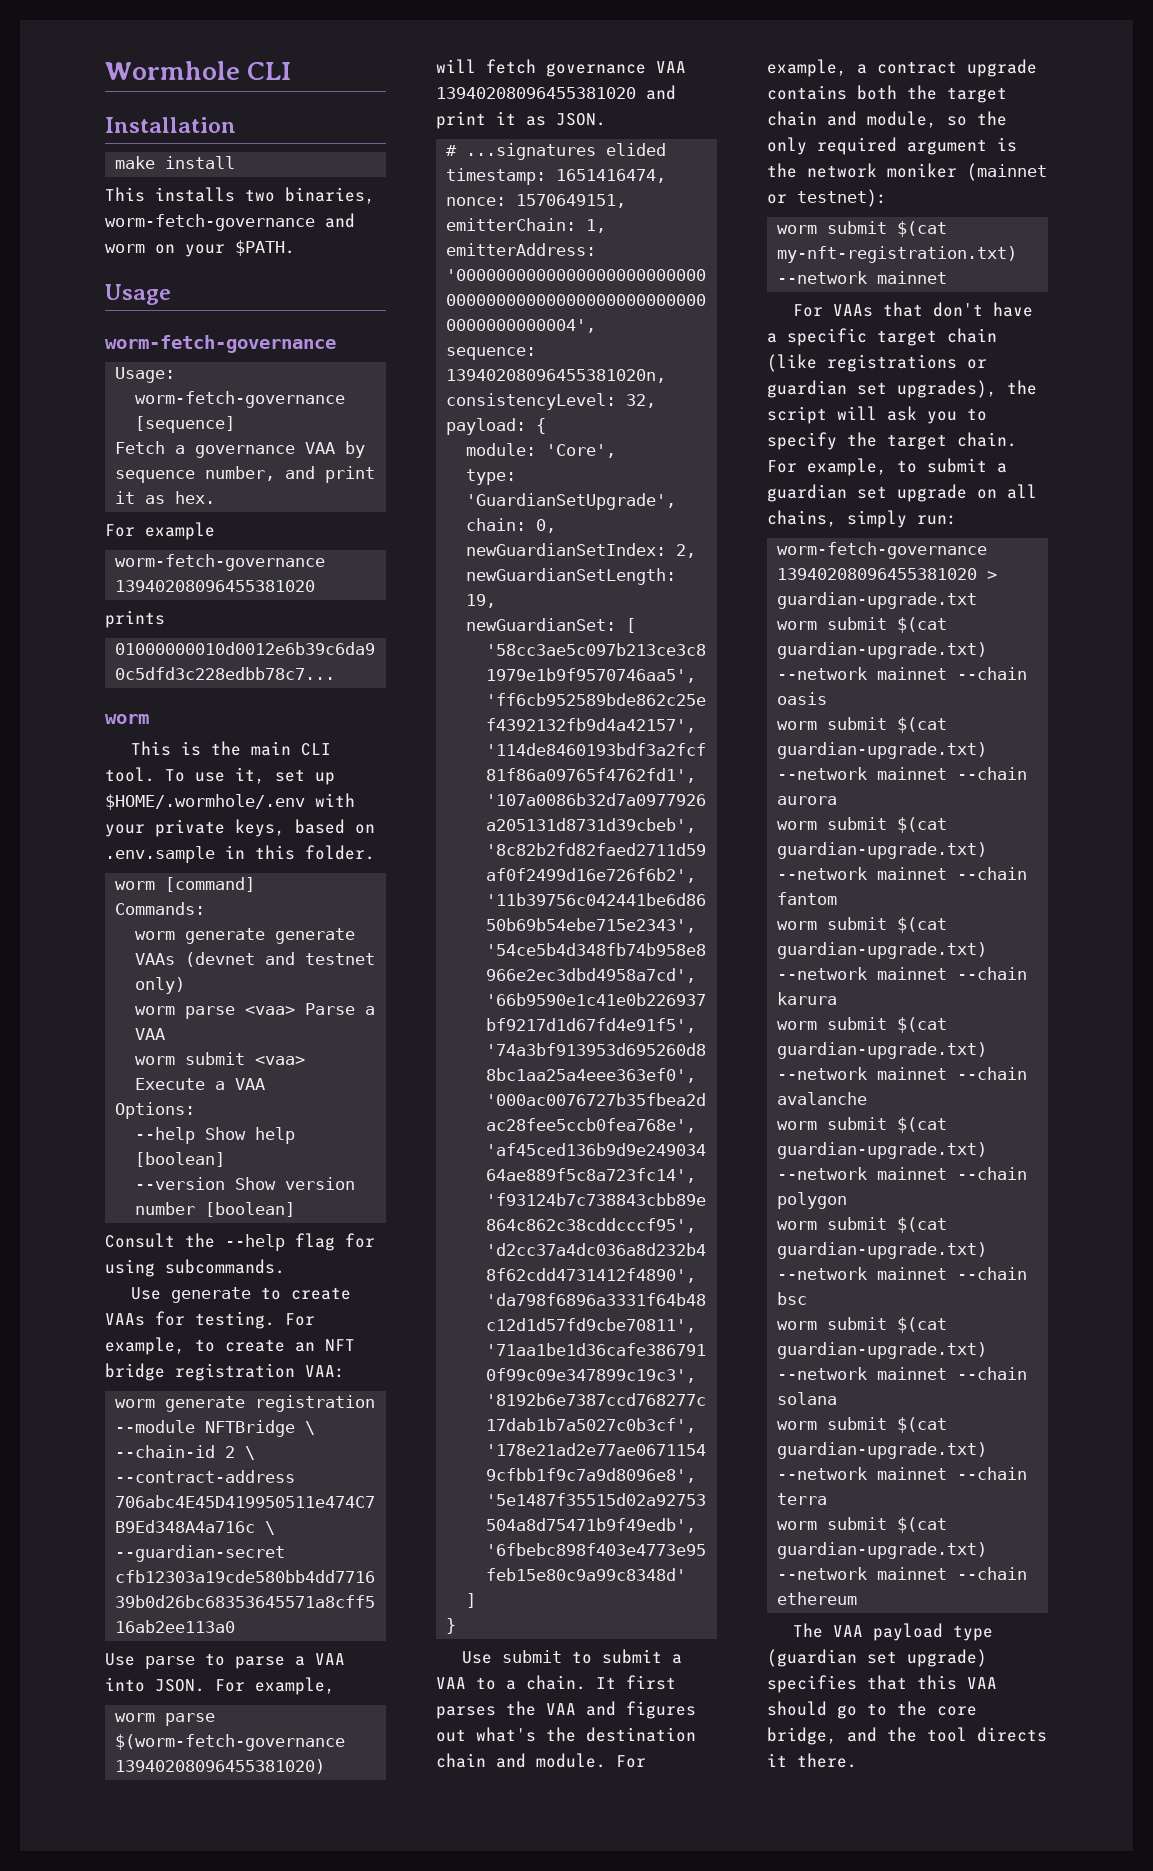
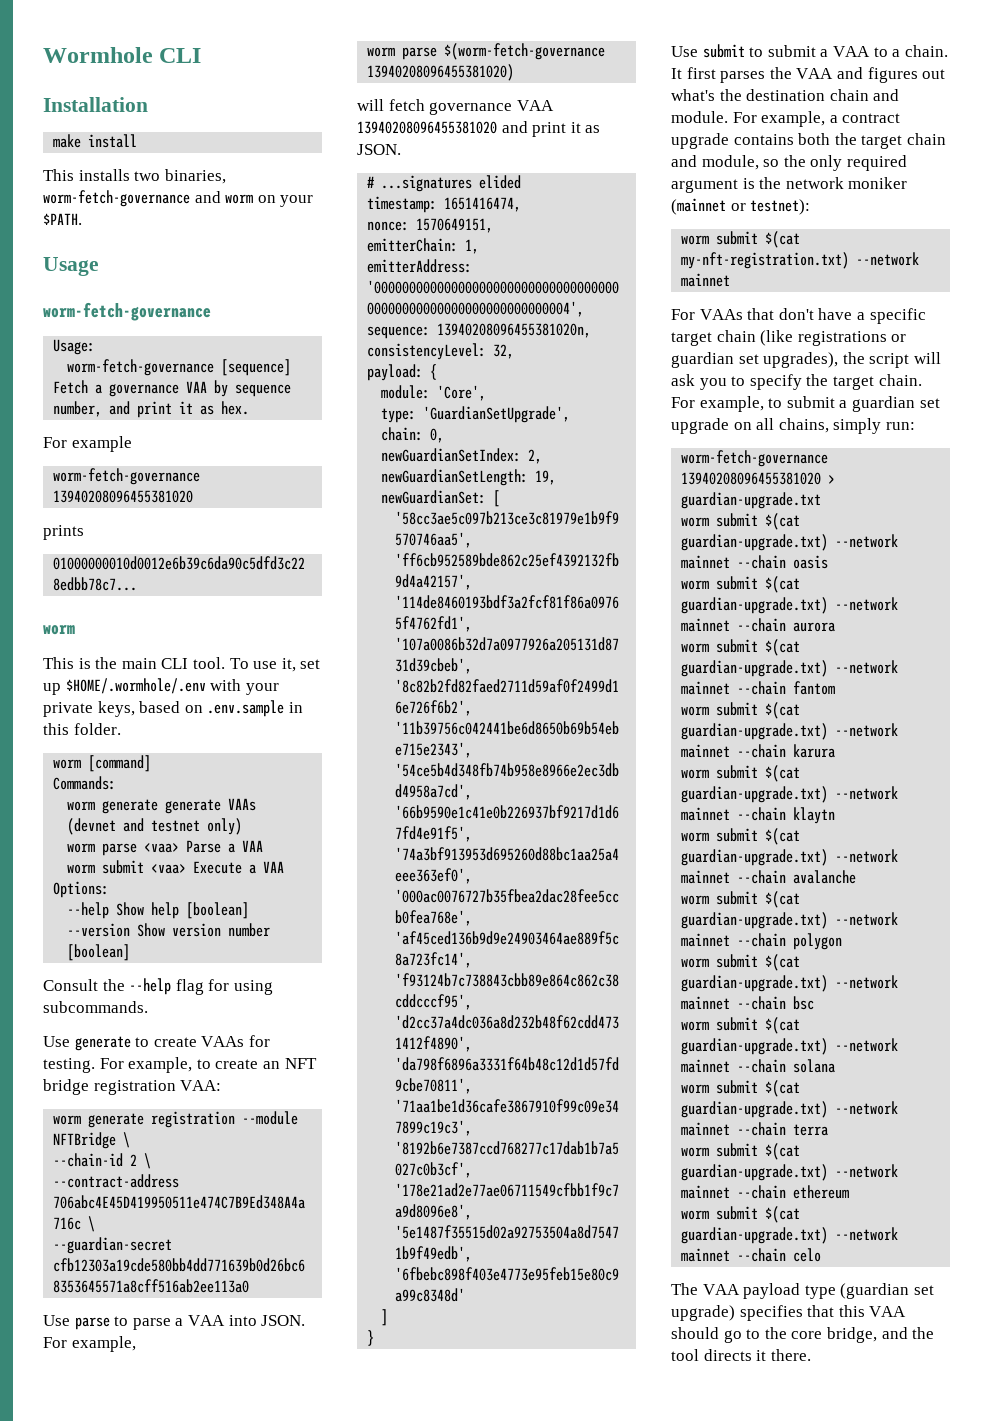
(838, 998) none -> [681,765,801,782] [681,786,899,803] [681,807,836,824] // worm submit $(cat guardian-upgrade.txt) --network mainnet --chain klaytn
(858, 1598) none -> [681,1206,801,1223] [681,1227,899,1244] [681,1248,822,1262] // worm submit $(cat guardian-upgrade.txt) --network mainnet --chain celo

